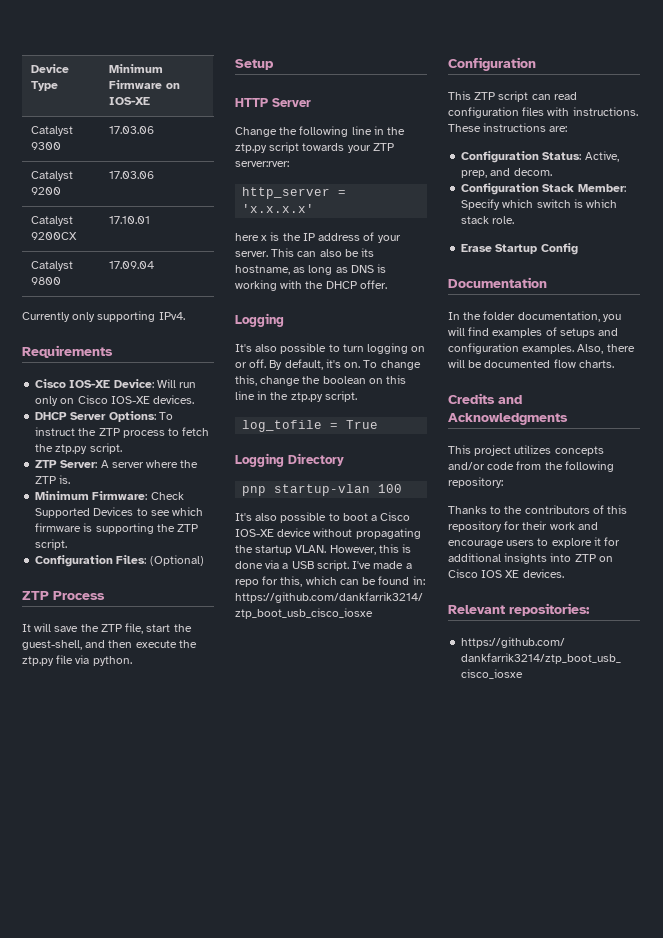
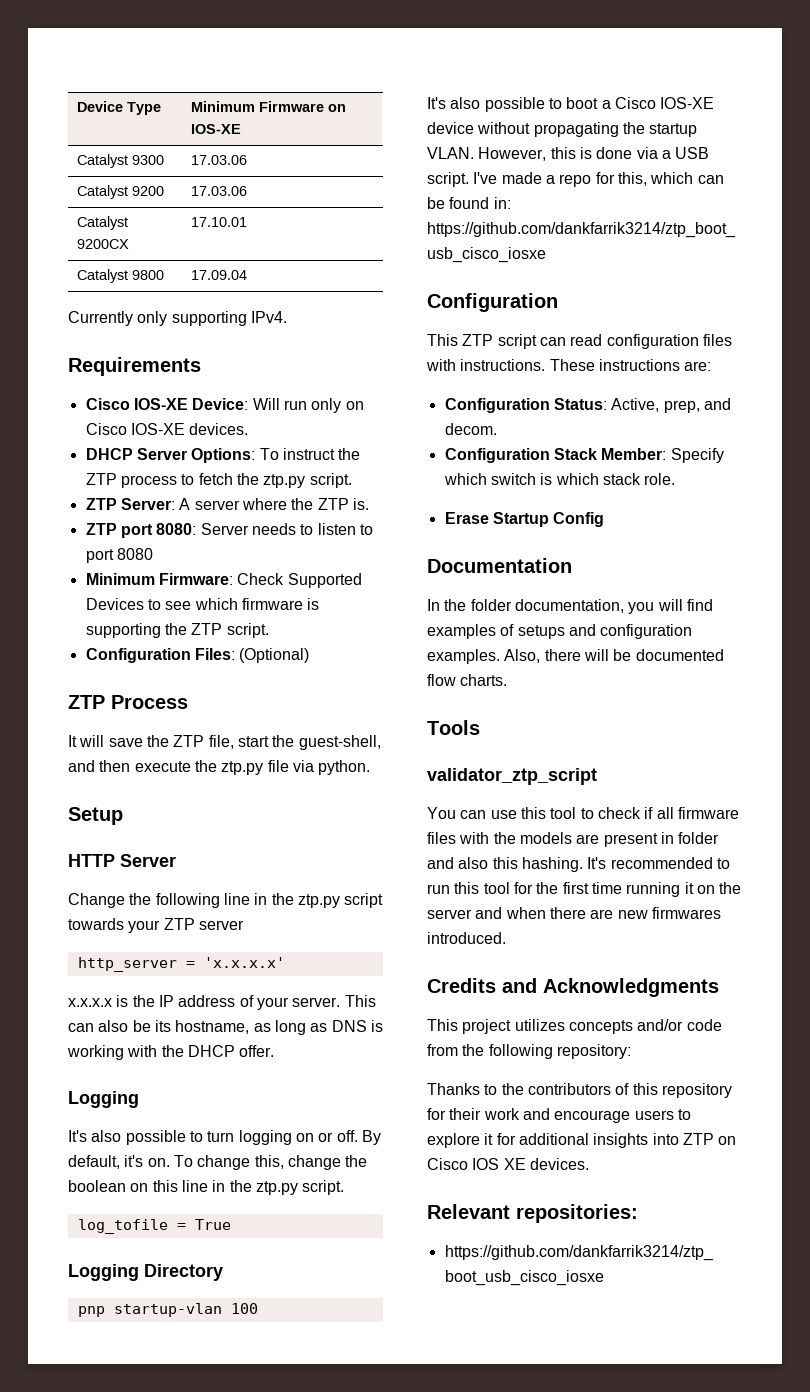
(71, 479) none -> [85,523,373,538] [85,548,153,563] // ZTP port 8080: Server needs to listen to port 8080
[235,161,289,167] server:rver: -> [198,920,244,930] server
[235,233,268,241] here x -> [68,998,112,1007] x.x.x.x
(614, 364) none -> [427,720,480,735] [427,768,597,785] [427,807,739,819] [427,832,720,847] [427,857,730,872] [427,882,742,897] [427,907,721,919] [427,932,506,944] // Tools // validator_ztp_script // You can use this tool to check if all firmware files with the models are present in folder and also this hashing. It's recommended to run this tool for the first time running it on the server and when there are new firmwares introduced.

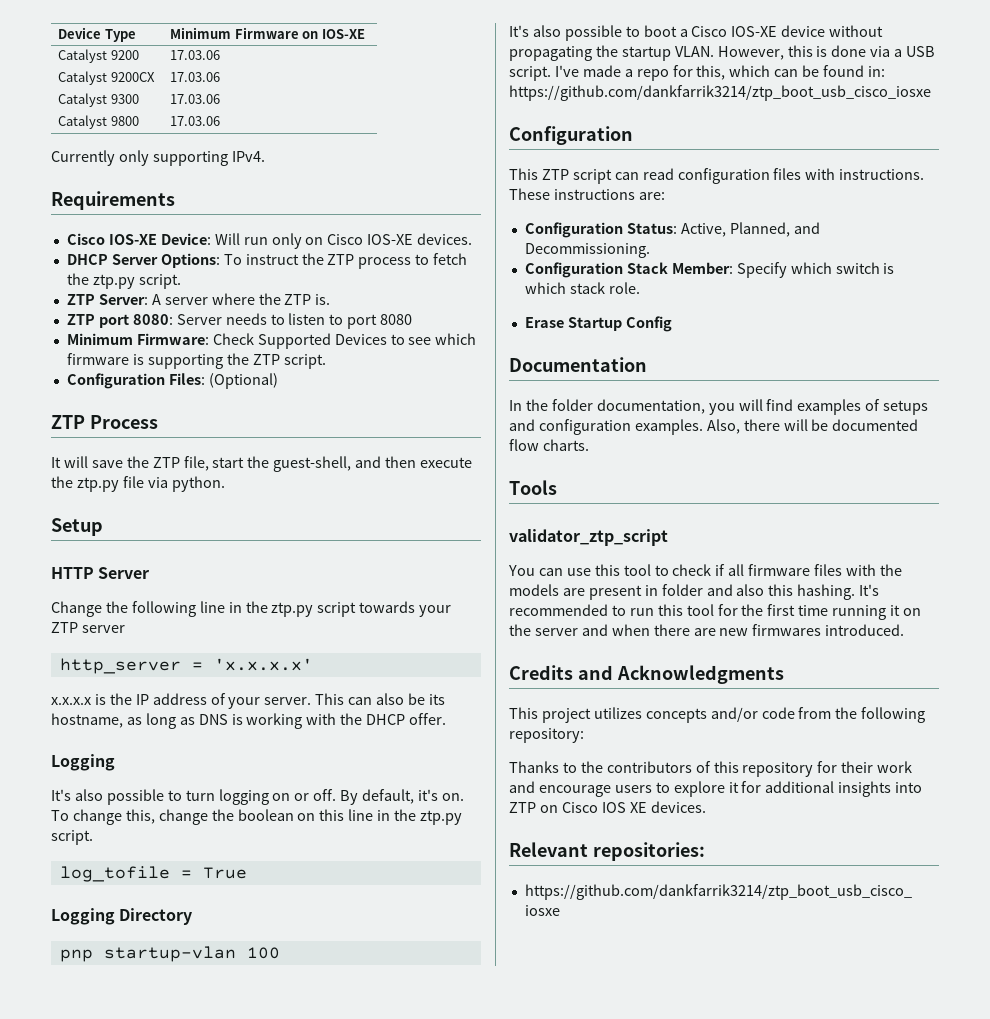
[76,154,164,168] [190,155,247,165] // Catalyst 9300 | 17.03.06 -> (365, 34) none
[190,217,247,227] 17.10.01 -> [170,72,221,82] [58,93,139,107] [170,94,221,104] 17.03.06 // Catalyst 9300 | 17.03.06
[190,270,247,280] 17.09.04 -> [170,116,221,126] 17.03.06
[663,398,731,413] [444,423,497,435] prep, and decom. -> [729,222,820,237] [524,243,650,258] Planned, and Decommissioning.

